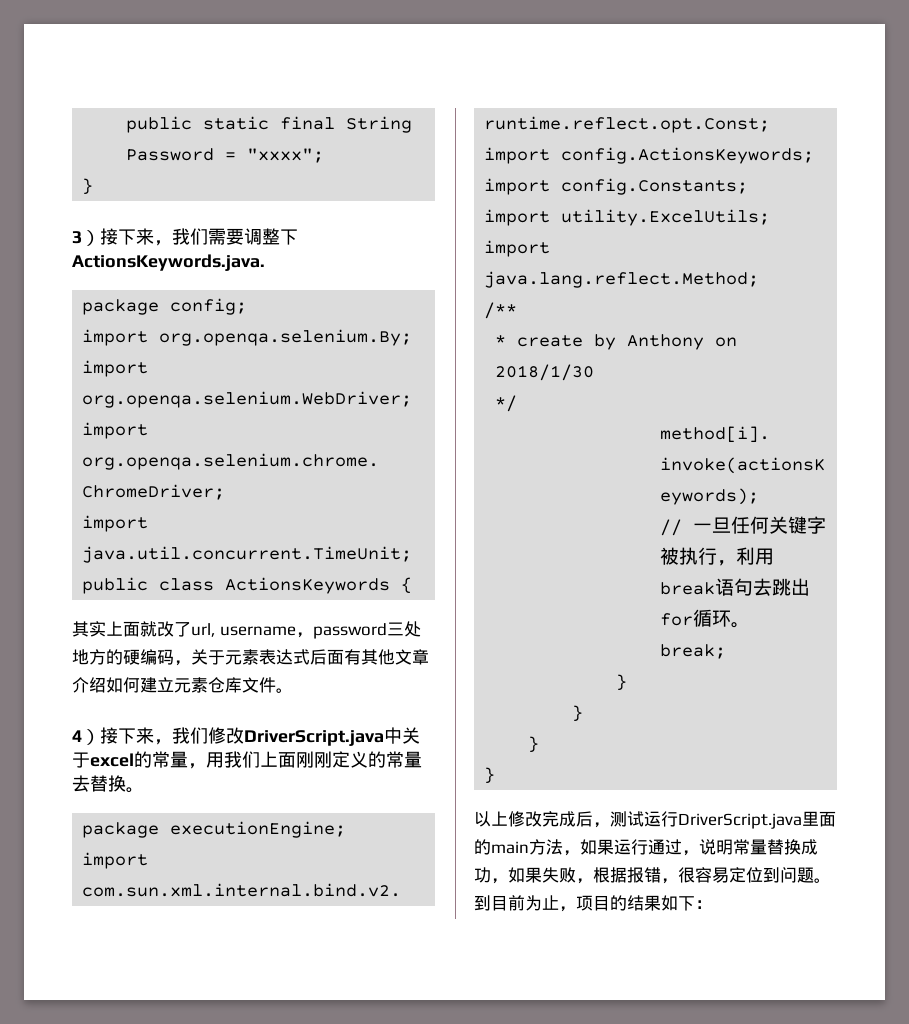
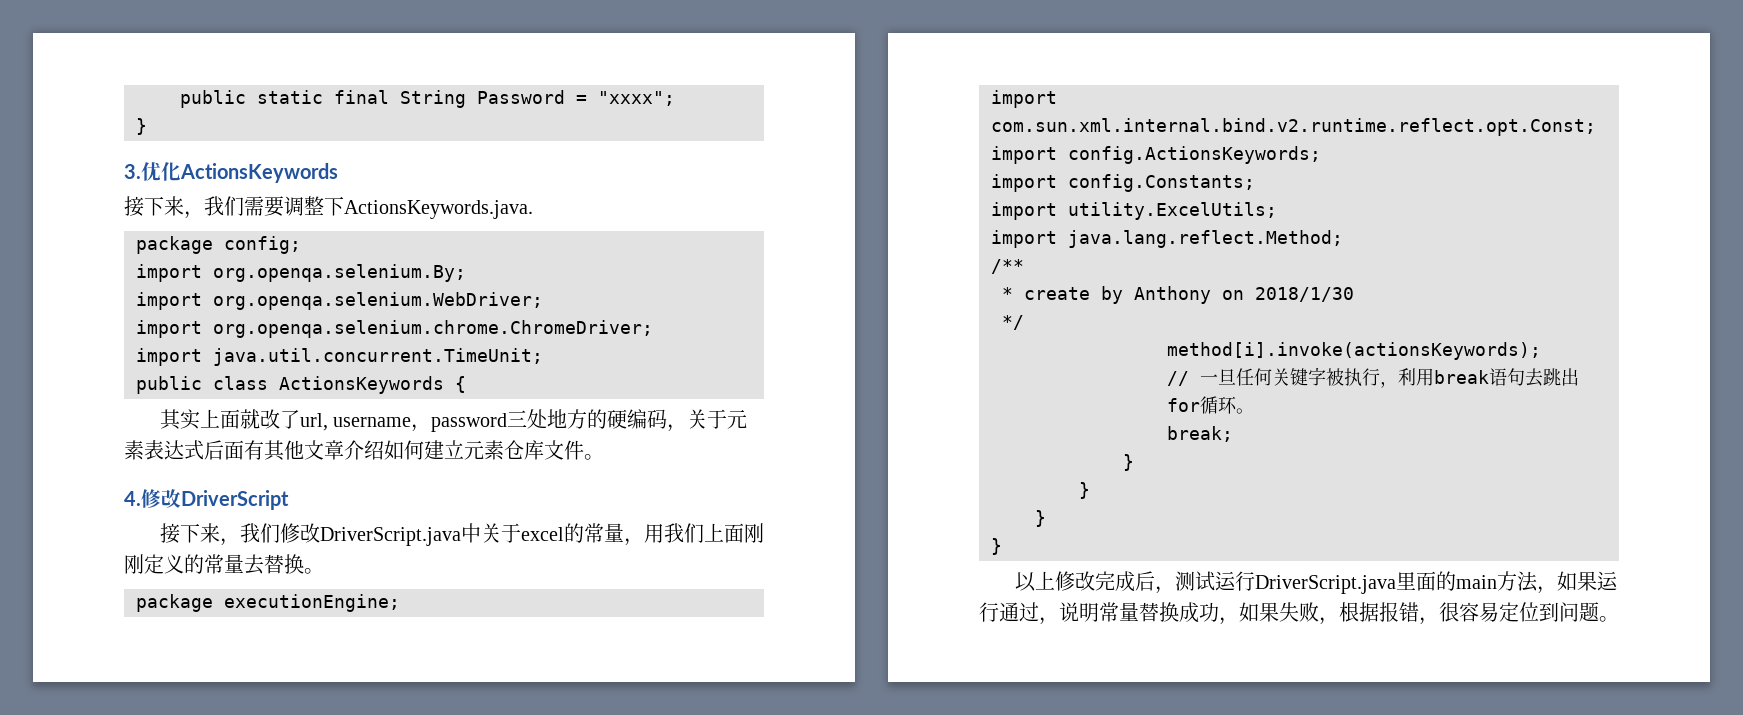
[72,230,100,246] 3） -> [124,162,338,183] 3.优化ActionsKeywords //
[72,729,100,745] 4） -> [124,489,289,510] 4.修改DriverScript //
[474,895,712,912] 到目前为止，项目的结果如下： -> (1619, 619) none

